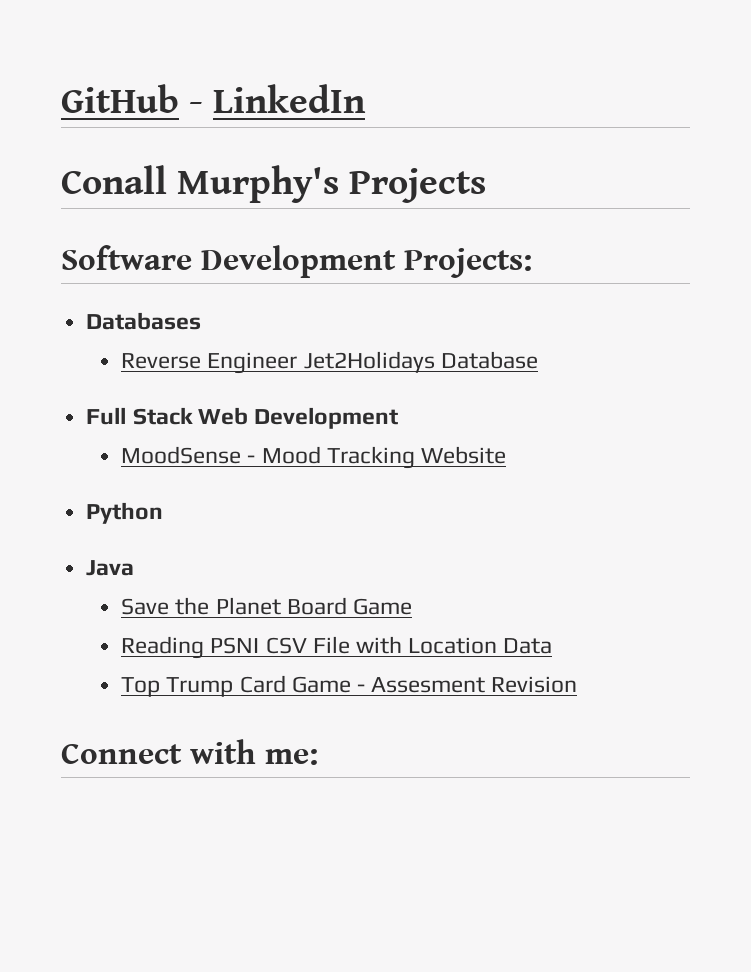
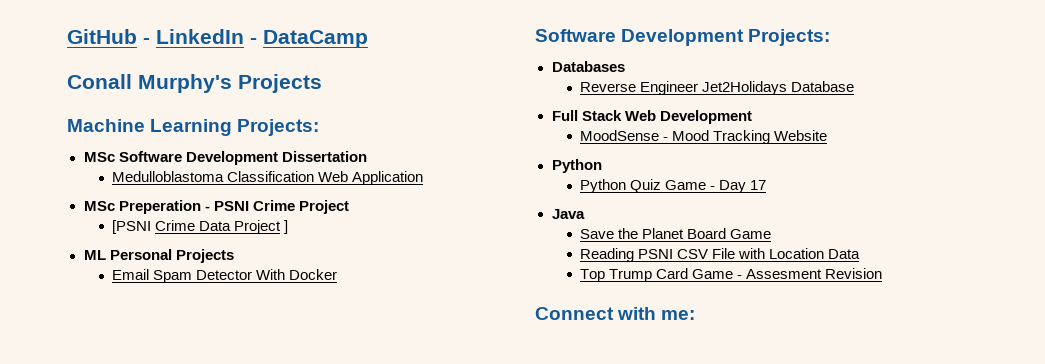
(367, 98) none -> [250,30,368,48] - DataCamp
(487, 185) none -> [67,119,320,136] [83,151,367,165] [112,171,424,185] [83,200,349,214] [112,220,289,234] [83,249,234,263] [112,269,338,283] // Machine Learning Projects: // MSc Software Development Dissertation // Medulloblastoma Classification Web Application // MSc Preperation - PSNI Crime Project // [PSNI Crime Data Project ] // ML Personal Projects // Email Spam Detector With Docker
(164, 513) none -> [580,179,767,193] // Python Quiz Game - Day 17

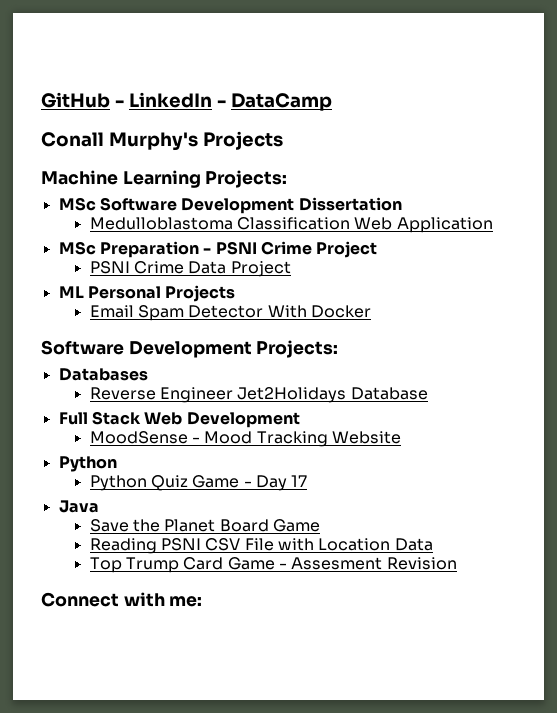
[118,200,201,214] Preperation -> [99,241,199,258] Preparation
[112,220,152,234] [PSNI -> [89,261,130,274] PSNI
[284,220,289,234] ] -> (291, 269) none

